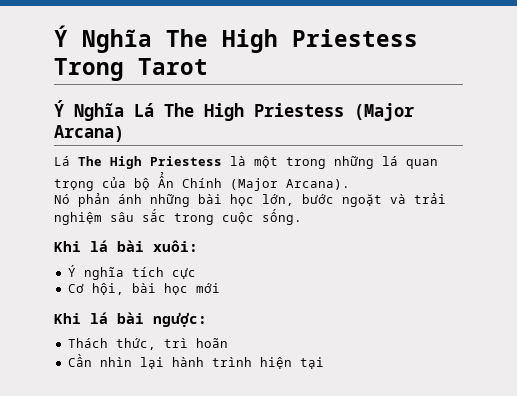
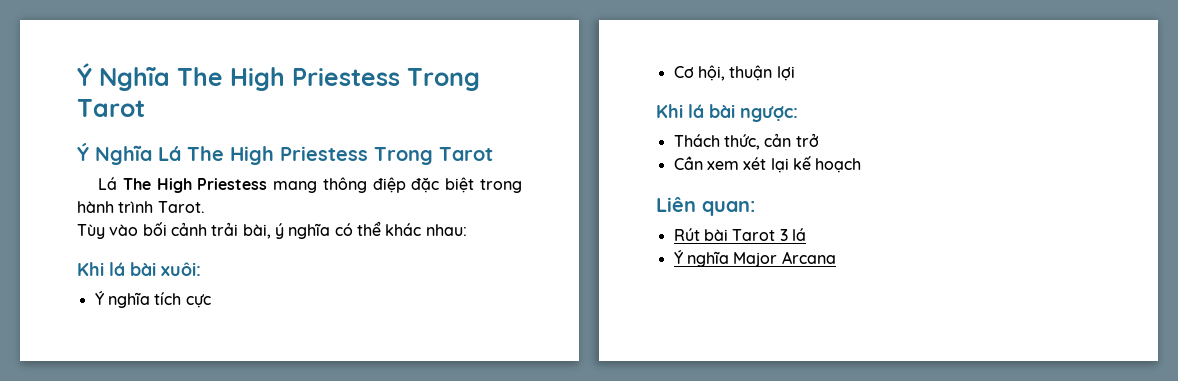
[354,103,414,121] [54,125,124,142] [54,156,438,169] [54,172,350,191] [54,193,446,207] [54,209,302,225] (Major Arcana) // Lá The High Priestess là một trong những lá quan trọng của bộ Ẩn Chính (Major Arcana). // Nó phản ánh những bài học lớn, bước ngoặt và trải nghiệm sâu sắc trong cuộc sống. -> [374,147,493,165] [98,177,522,193] [77,201,205,213] [77,221,467,239] Trong Tarot // Lá The High Priestess mang thông điệp đặc biệt trong hành trình Tarot. // Tùy vào bối cảnh trải bài, ý nghĩa có thể khác nhau:
[131,283,220,295] bài học mới -> [729,65,795,81] thuận lợi
[163,338,228,348] trì hoãn -> [764,133,819,147] cản trở
[99,357,324,369] nhìn lại hành trình hiện tại -> [706,156,862,173] [656,197,755,216] [673,228,806,241] [673,250,836,267] xem xét lại kế hoạch // Liên quan: // Rút bài Tarot 3 lá // Ý nghĩa Major Arcana

